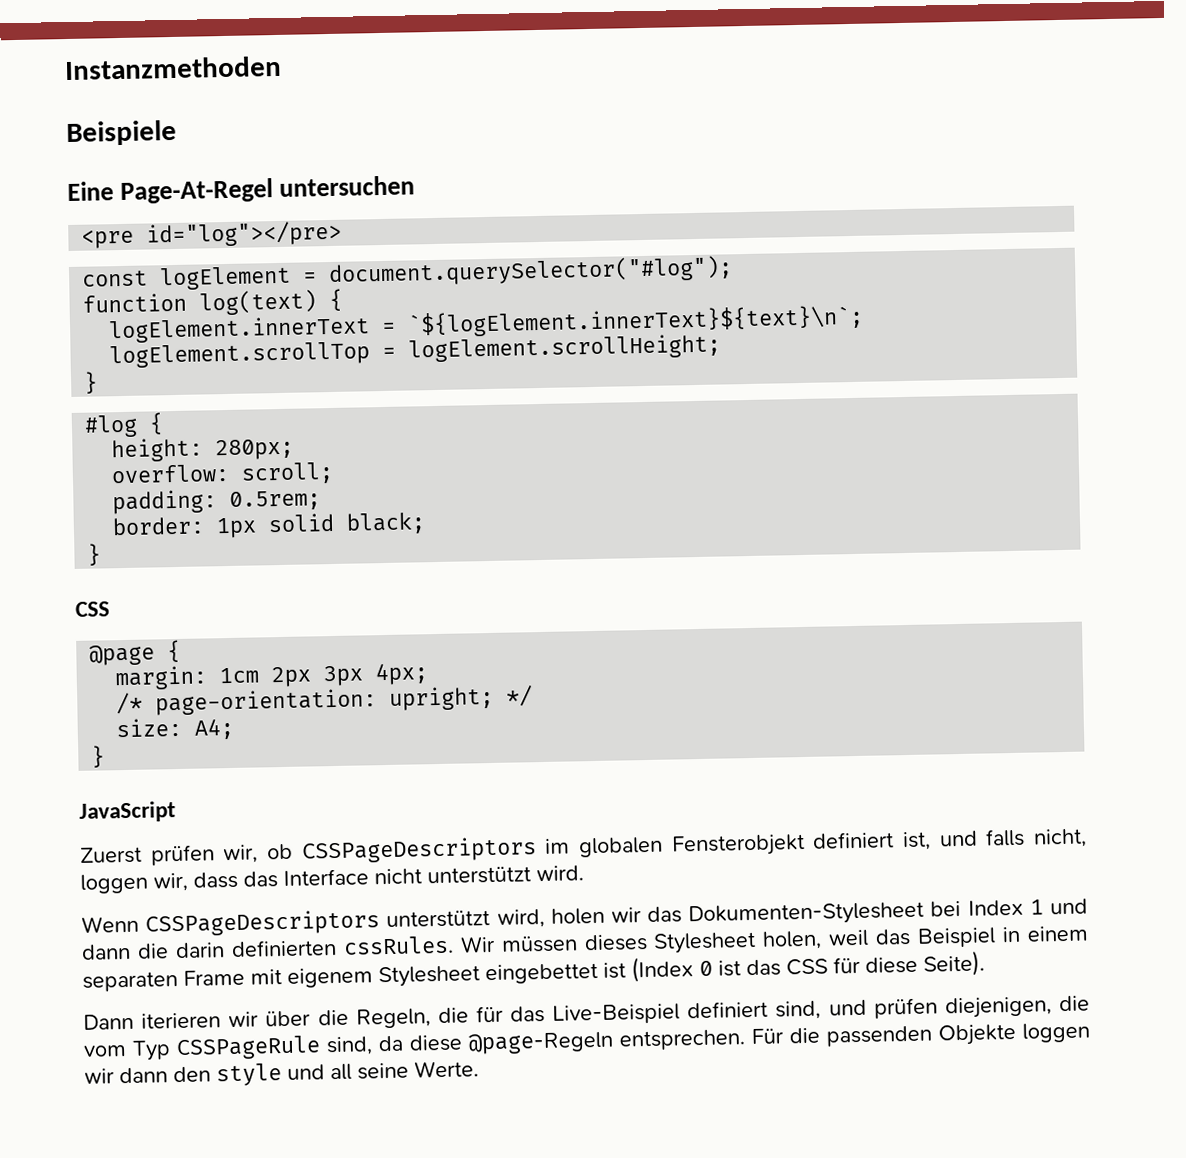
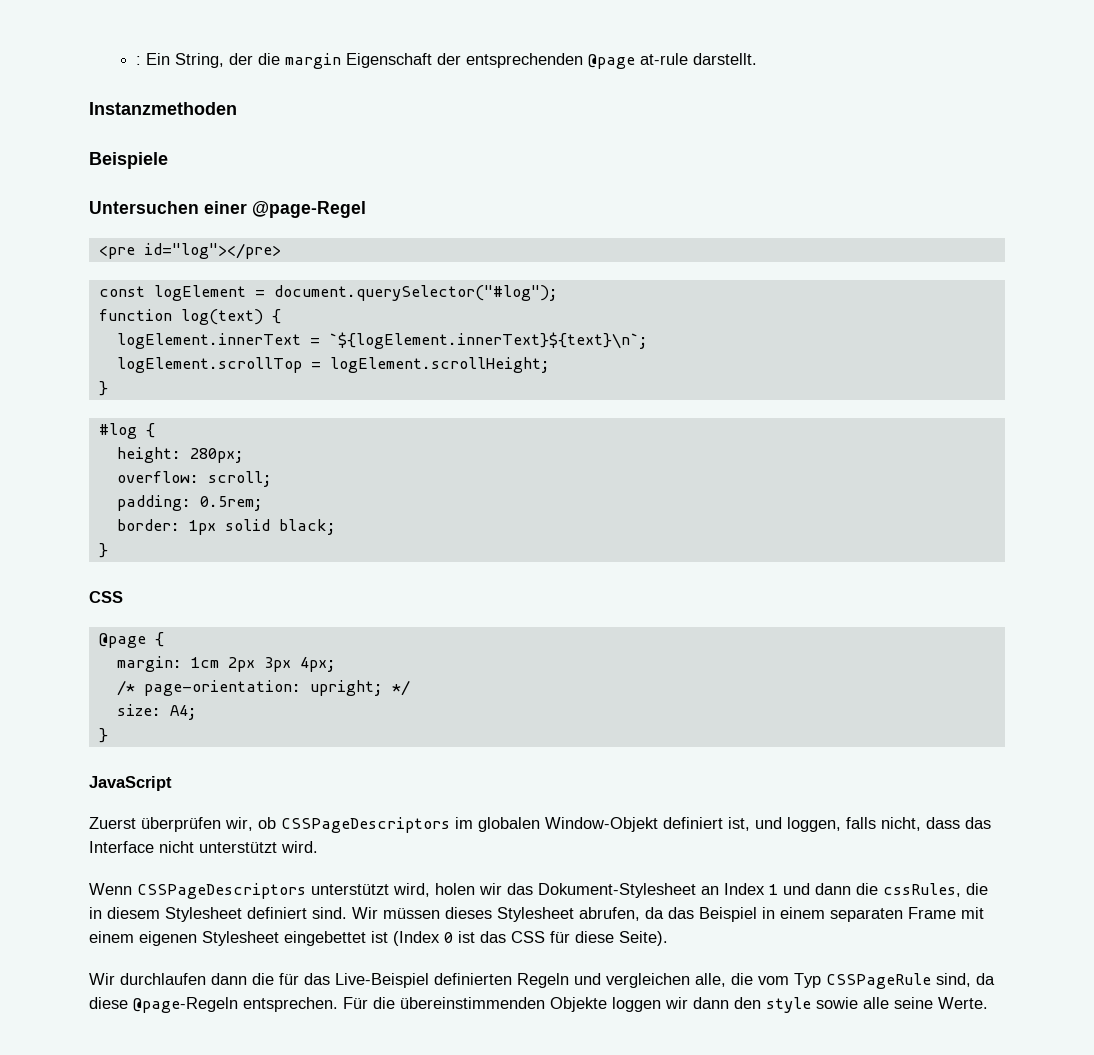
(64, 68) none -> [135,53,757,69] : Ein String, der die margin Eigenschaft der entsprechenden @page at-rule darstellt. //
[67,175,416,204] Eine Page-At-Regel untersuchen -> [89,201,366,218] Untersuchen einer @page-Regel
[150,844,215,866] prüfen -> [141,817,221,832] überprüfen
[670,833,805,857] Fensterobjekt -> [545,817,658,832] Window-Objekt
(978, 838) none -> [787,817,841,832] loggen,
[80,872,188,894] loggen wir, -> (921, 824) none
[688,900,962,927] Dokumenten-Stylesheet bei -> [538,883,719,898] Dokument-Stylesheet an
[174,935,454,959] darin definierten cssRules. -> [883,883,988,897] [89,907,347,922] cssRules, die in diesem Stylesheet definiert sind.
[762,929,870,950] holen, weil -> [579,907,664,921] abrufen, da
[287,967,373,988] eigenem -> [89,931,197,946] einem eigenen
[83,996,1052,1030] Dann iterieren wir über die Regeln, die für das Live-Beispiel definiert sind, und prüfen diejenigen, -> [89,973,726,988] Wir durchlaufen dann die für das Live-Beispiel definierten Regeln und vergleichen alle,
[826,1025,933,1047] passenden -> [400,997,545,1009] übereinstimmenden
[287,1063,352,1081] und all -> [816,997,889,1009] sowie alle

